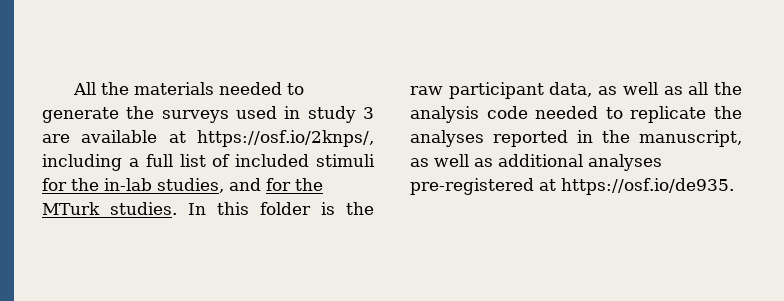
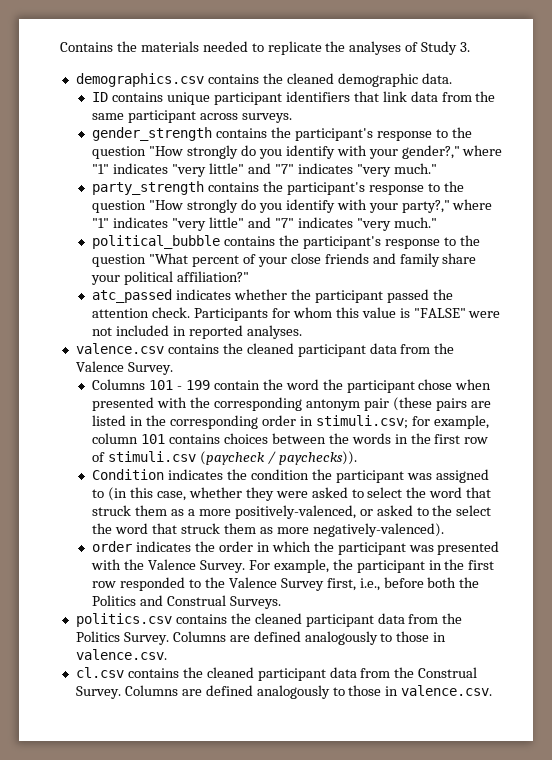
[73,82,97,95] All -> [60,42,113,52] Contains
[42,106,374,123] [42,130,374,147] [42,154,375,171] [42,178,323,193] [42,202,374,215] [410,82,742,99] [410,106,742,123] [410,130,742,147] [410,154,662,171] [410,178,734,195] generate the surveys used in study 3 are available at https://osf.io/2knps/, including a full list of included stimuli for the in-lab studies, and for the MTurk studies. In this folder is the raw participant data, as well as all the analysis code needed to replicate the analyses reported in the manuscript, as well as additional analyses pre-registered at https://osf.io/de935. -> [267,41,471,55] [75,73,452,87] [92,91,496,105] [92,110,292,123] [92,127,472,141] [92,145,503,159] [92,163,437,177] [92,181,464,195] [92,199,493,213] [92,217,437,231] [92,235,480,249] [92,253,477,267] [91,271,250,285] [92,289,453,303] [92,307,501,321] [92,325,302,339] [75,343,455,357] [75,361,173,375] [92,379,492,393] [92,397,491,411] [92,415,489,429] [92,433,489,444] [92,451,357,465] [92,469,489,483] [92,487,492,501] [92,505,492,519] [92,523,444,537] [92,541,500,555] [91,559,495,573] [92,577,480,591] [92,595,281,609] [75,613,463,627] [75,631,447,645] [75,649,167,660] [75,667,478,681] [75,685,493,699] replicate the analyses of Study 3. // demographics.csv contains the cleaned demographic data. // ID contains unique participant identifiers that link data from the same participant across surveys. // gender_strength contains the participant's response to the question "How strongly do you identify with your gender?," where "1" indicates "very little" and "7" indicates "very much." // party_strength contains the participant's response to the question "How strongly do you identify with your party?," where "1" indicates "very little" and "7" indicates "very much." // political_bubble contains the participant's response to the question "What percent of your close friends and family share your political affiliation?" // atc_passed indicates whether the participant passed the attention check. Participants for whom this value is "FALSE" were not included in reported analyses. // valence.csv contains the cleaned participant data from the Valence Survey. // Columns 101 - 199 contain the word the participant chose when presented with the corresponding antonym pair (these pairs are listed in the corresponding order in stimuli.csv; for example, column 101 contains choices between the words in the first row of stimuli.csv (paycheck / paychecks)). // Condition indicates the condition the participant was assigned to (in this case, whether they were asked to select the word that struck them as a more positively-valenced, or asked to the select the word that struck them as more negatively-valenced). // order indicates the order in which the participant was presented with the Valence Survey. For example, the participant in the first row responded to the Valence Survey first, i.e., before both the Politics and Construal Surveys. // politics.csv contains the cleaned participant data from the Politics Survey. Columns are defined analogously to those in valence.csv. // cl.csv contains the cleaned participant data from the Construal Survey. Columns are defined analogously to those in valence.csv.

